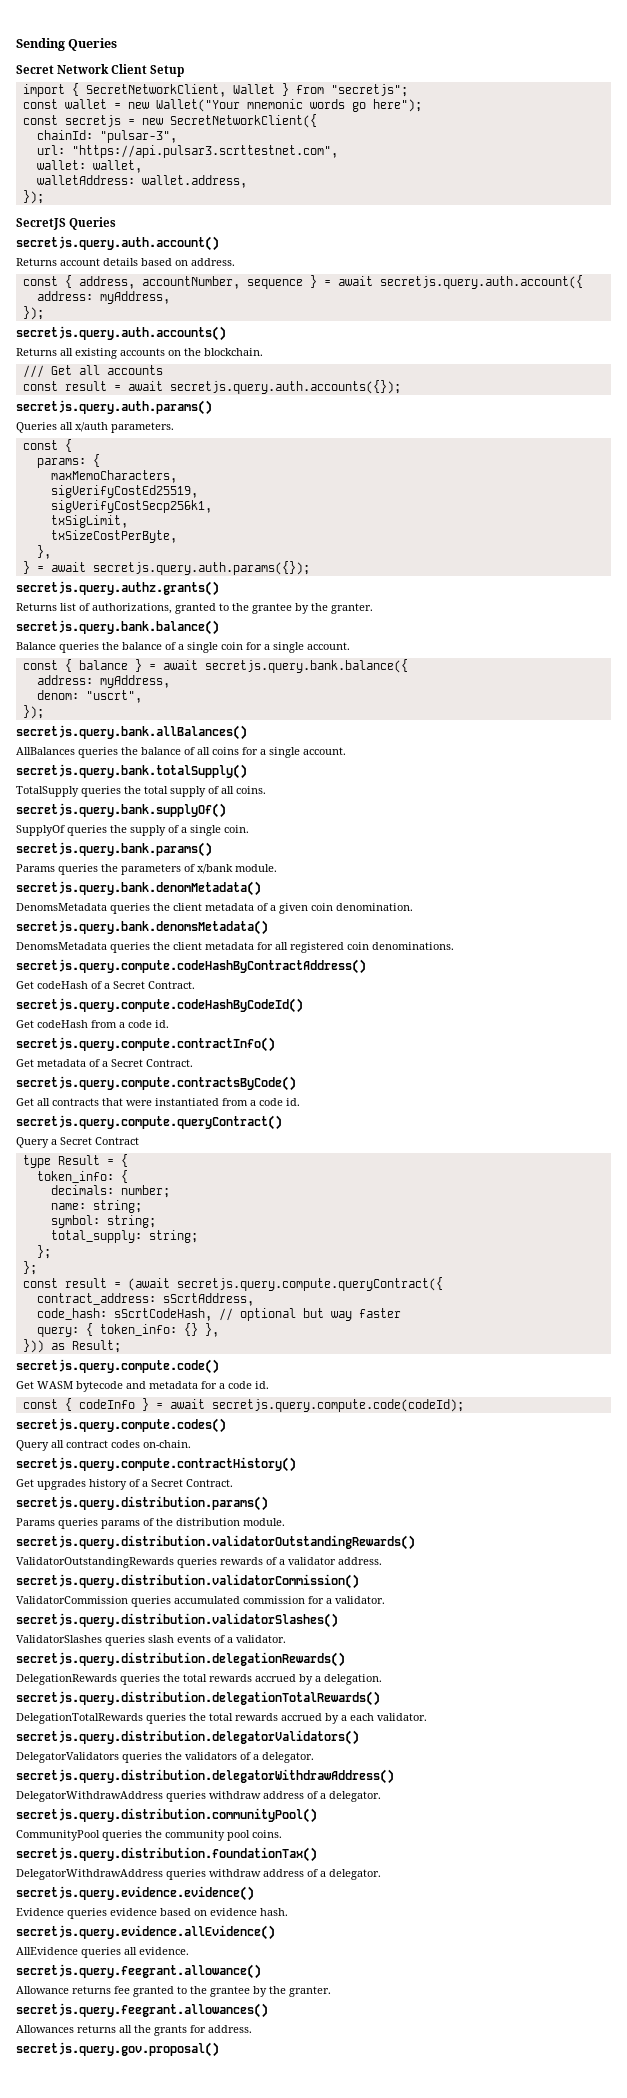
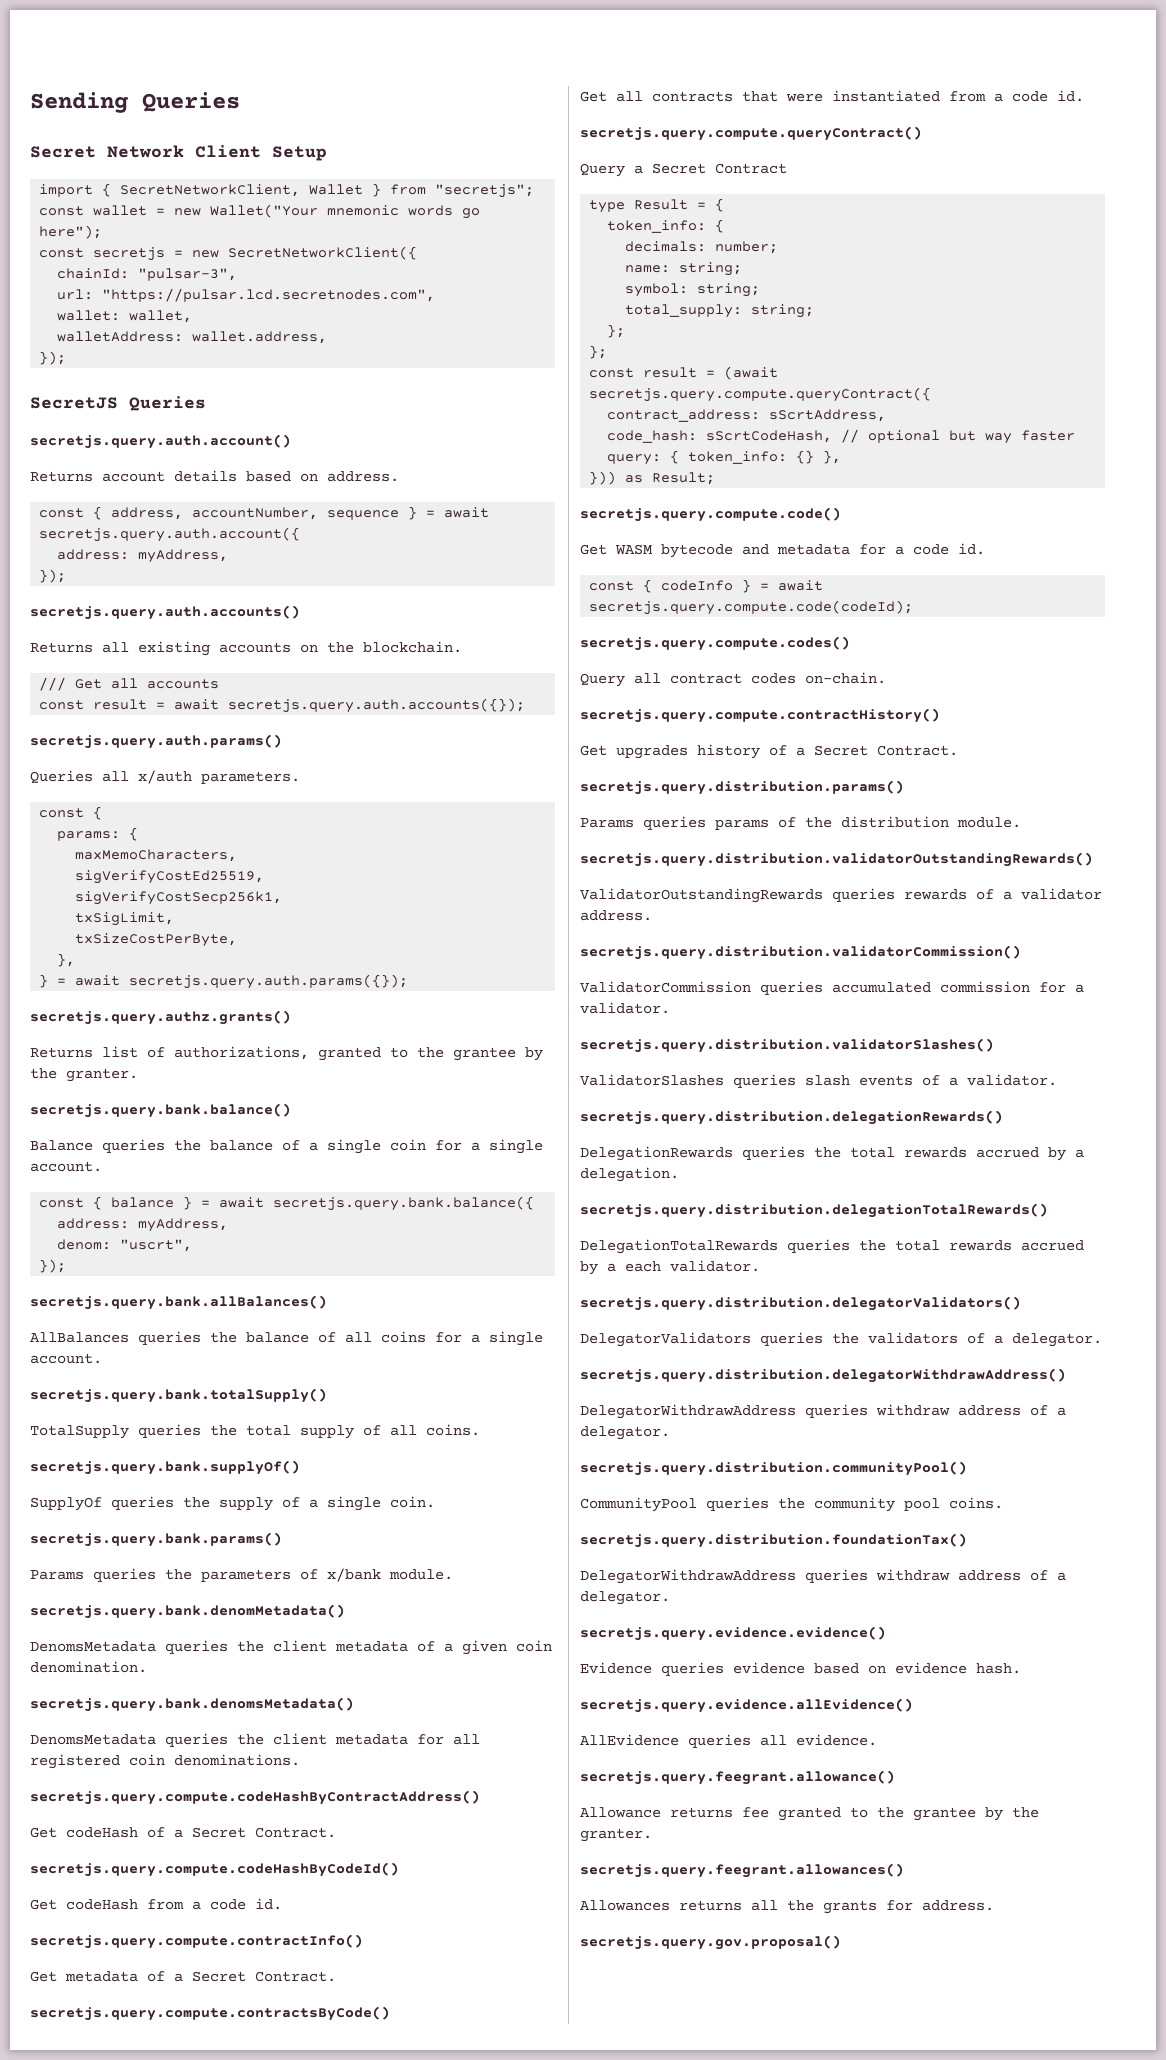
[71,145,338,158] "https://api.pulsar3.scrttestnet.com", -> [102,288,436,302] "https://pulsar.lcd.secretnodes.com",

